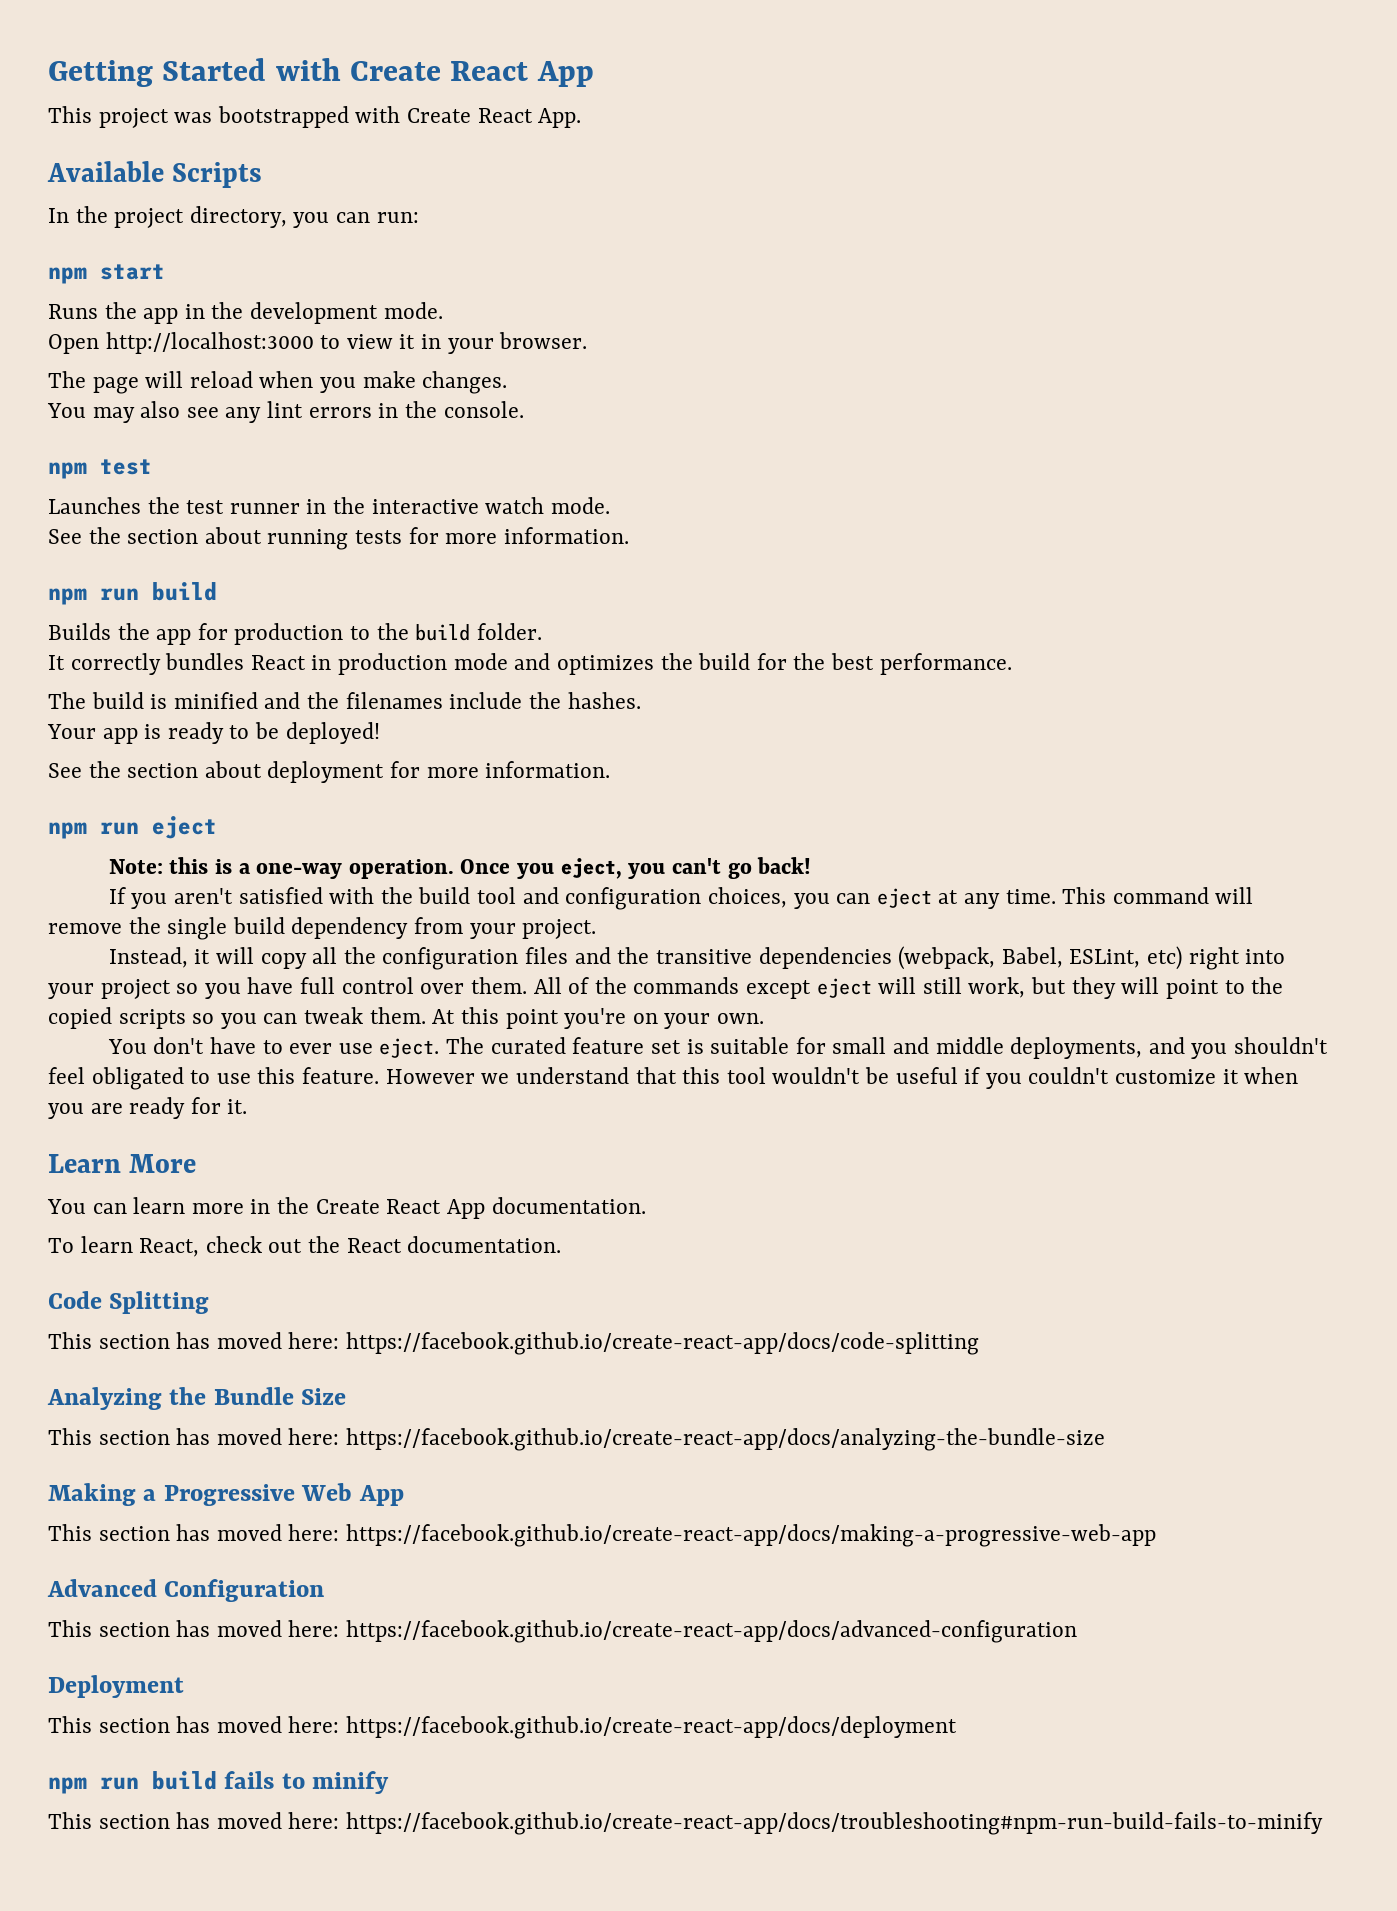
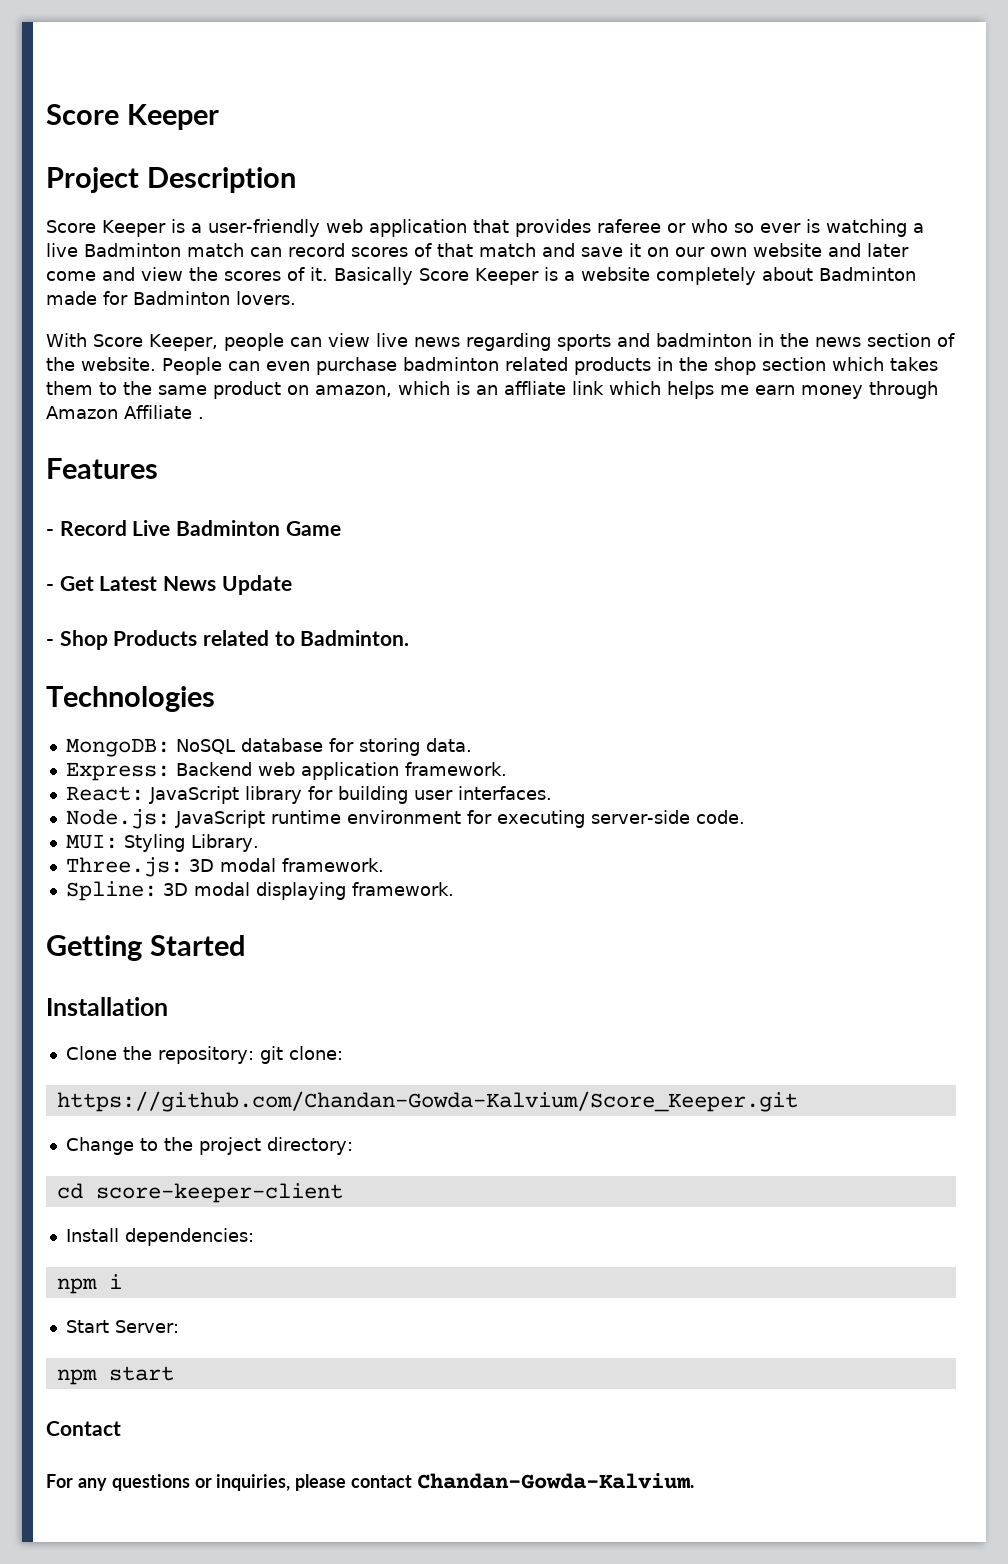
[48,58,594,87] [48,106,582,128] [47,161,263,188] [48,206,419,228] [48,264,165,284] [48,302,443,324] [48,332,588,354] [48,371,508,394] [47,401,524,423] [48,459,152,479] [48,497,610,514] [48,527,629,550] [48,582,217,605] [48,623,542,645] [48,653,1012,675] [48,692,641,709] [47,722,380,744] [48,761,611,783] [48,816,217,839] [108,857,812,879] [108,887,1254,910] [48,917,597,940] [108,946,1286,970] [48,977,1284,999] [48,1007,764,1029] [107,1037,1329,1059] [48,1067,1299,1090] [48,1097,248,1119] [48,1154,197,1173] [47,1197,646,1219] [48,1236,562,1257] [48,1291,210,1314] [48,1332,980,1355] [47,1387,347,1410] [48,1428,1106,1451] [48,1483,404,1506] [48,1524,1157,1547] [47,1579,325,1602] [48,1620,1078,1643] [48,1675,184,1698] [48,1716,958,1739] [48,1771,390,1794] [48,1812,1324,1835] Getting Started with Create React App // This project was bootstrapped with Create React App. // Available Scripts // In the project directory, you can run: // npm start // Runs the app in the development mode. // Open http://localhost:3000 to view it in your browser. // The page will reload when you make changes. // You may also see any lint errors in the console. // npm test // Launches the test runner in the interactive watch mode. // See the section about running tests for more information. // npm run build // Builds the app for production to the build folder. // It correctly bundles React in production mode and optimizes the build for the best performance. // The build is minified and the filenames include the hashes. // Your app is ready to be deployed! // See the section about deployment for more information. // npm run eject // Note: this is a one-way operation. Once you eject, you can't go back! // If you aren't satisfied with the build tool and configuration choices, you can eject at any time. This command will remove the single build dependency from your project. // Instead, it will copy all the configuration files and the transitive dependencies (webpack, Babel, ESLint, etc) right into your project so you have full control over them. All of the commands except eject will still work, but they will point to the copied scripts so you can tweak them. At this point you're on your own. // You don't have to ever use eject. The curated feature set is suitable for small and middle deployments, and you shouldn't feel obligated to use this feature. However we understand that this tool wouldn't be useful if you couldn't customize it when you are ready for it. // Learn More // You can learn more in the Create React App documentation. // To learn React, check out the React documentation. // Code Splitting // This section has moved here: https://facebook.github.io/create-react-app/docs/code-splitting // Analyzing the Bundle Size // This section has moved here: https://facebook.github.io/create-react-app/docs/analyzing-the-bundle-size // Making a Progressive Web App // This section has moved here: https://facebook.github.io/create-react-app/docs/making-a-progressive-web-app // Advanced Configuration // This section has moved here: https://facebook.github.io/create-react-app/docs/advanced-configuration // Deployment // This section has moved here: https://facebook.github.io/create-react-app/docs/deployment // npm run build fails to minify // This section has moved here: https://facebook.github.io/create-react-app/docs/troubleshooting#npm-run-build-fails-to-minify -> [46,104,219,130] [46,167,296,193] [46,219,924,237] [46,243,909,257] [46,267,916,285] [46,291,296,305] [46,333,955,351] [46,357,938,375] [46,381,938,399] [46,405,204,419] [46,458,158,479] [46,520,341,536] [46,575,292,595] [46,630,410,650] [46,686,215,712] [65,738,472,757] [65,762,507,781] [65,786,552,804] [65,809,745,829] [65,834,259,852] [65,857,384,877] [65,881,454,901] [46,935,245,961] [46,997,168,1016] [65,1046,343,1064] [56,1091,798,1112] [65,1137,353,1155] [56,1183,343,1203] [65,1228,254,1246] [56,1274,122,1294] [65,1320,179,1333] [56,1366,174,1385] [46,1421,121,1436] [46,1473,695,1491] Score Keeper // Project Description // Score Keeper is a user-friendly web application that provides raferee or who so ever is watching a live Badminton match can record scores of that match and save it on our own website and later come and view the scores of it. Basically Score Keeper is a website completely about Badminton made for Badminton lovers. // With Score Keeper, people can view live news regarding sports and badminton in the news section of the website. People can even purchase badminton related products in the shop section which takes them to the same product on amazon, which is an affliate link which helps me earn money through Amazon Affiliate . // Features // - Record Live Badminton Game // - Get Latest News Update // - Shop Products related to Badminton. // Technologies // MongoDB: NoSQL database for storing data. // Express: Backend web application framework. // React: JavaScript library for building user interfaces. // Node.js: JavaScript runtime environment for executing server-side code. // MUI: Styling Library. // Three.js: 3D modal framework. // Spline: 3D modal displaying framework. // Getting Started // Installation // Clone the repository: git clone: // https://github.com/Chandan-Gowda-Kalvium/Score_Keeper.git // Change to the project directory: // cd score-keeper-client // Install dependencies: // npm i // Start Server: // npm start // Contact // For any questions or inquiries, please contact Chandan-Gowda-Kalvium.

